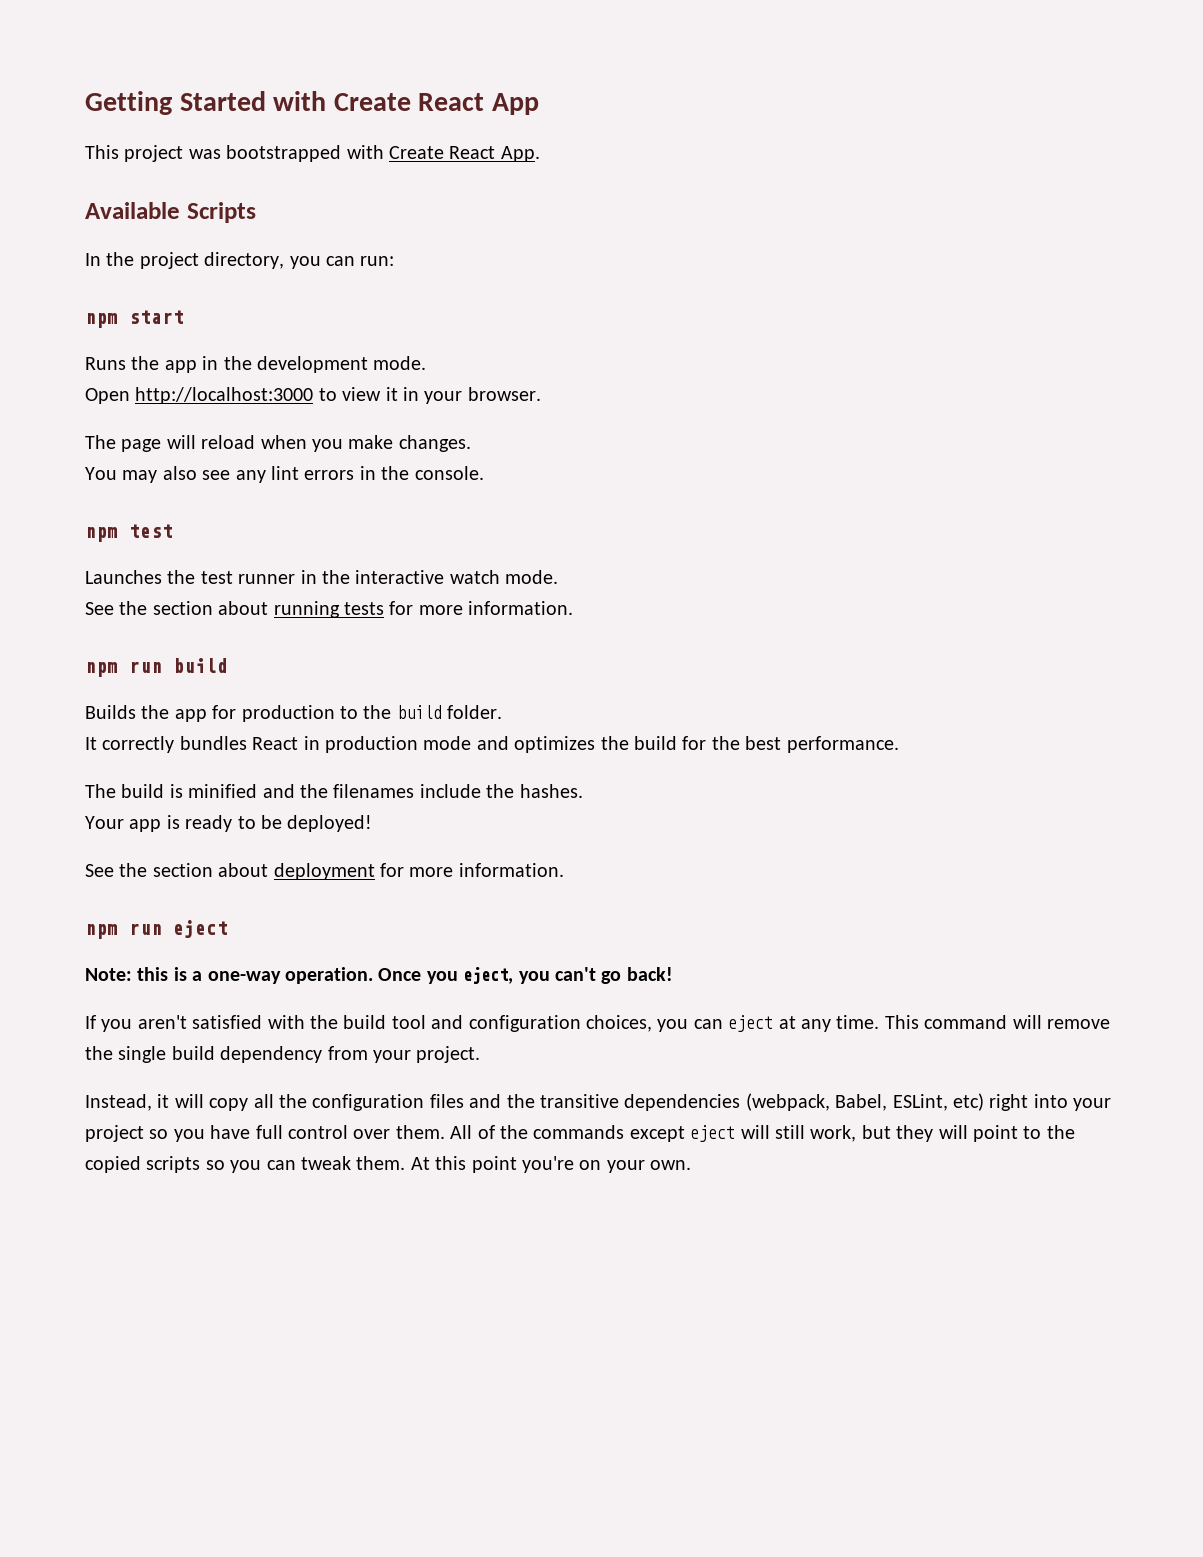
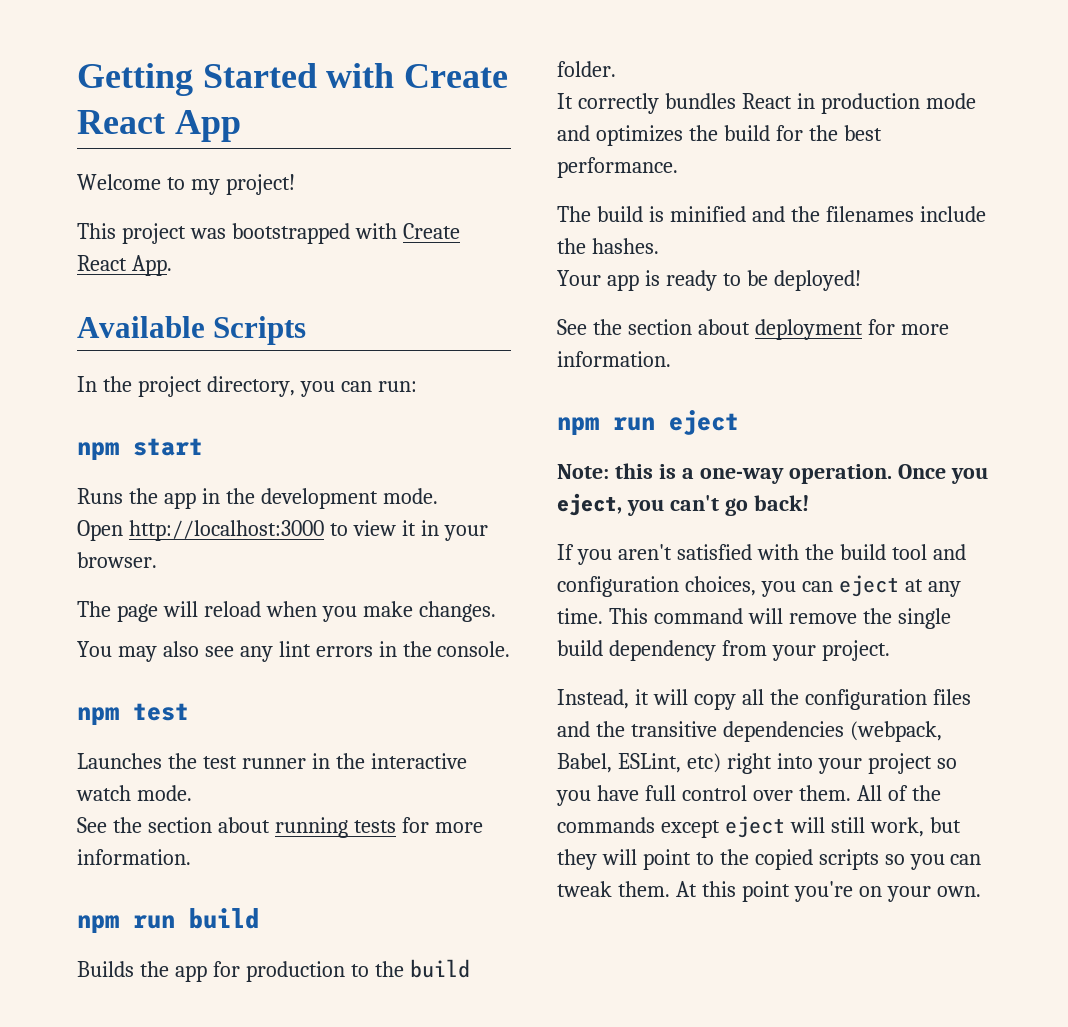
(539, 104) none -> [77,174,295,195] // Welcome to my project!

